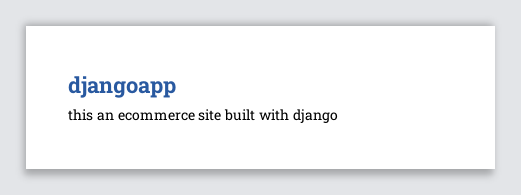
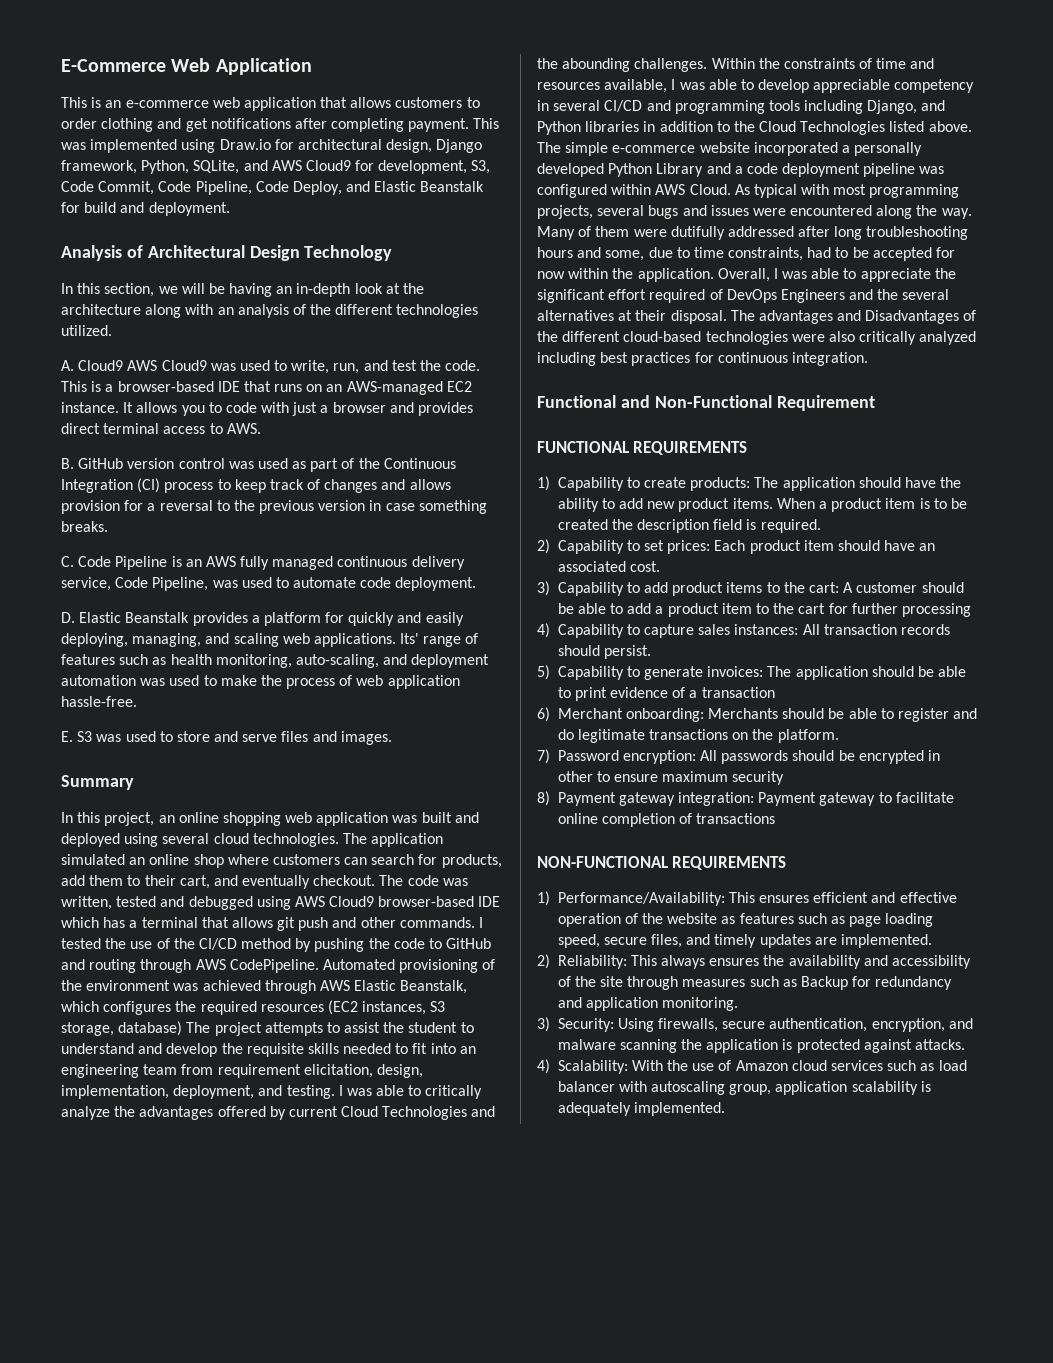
[68,76,176,98] [68,109,338,123] djangoapp // this an ecommerce site built with django -> [61,58,312,75] [61,97,480,111] [61,118,500,132] [61,139,483,153] [61,160,491,174] [61,181,485,195] [61,202,230,216] [61,245,393,261] [61,283,425,297] [61,304,479,318] [61,325,112,336] [61,360,481,374] [61,381,472,395] [61,402,474,416] [61,423,261,434] [61,458,456,472] [61,478,451,493] [61,500,487,514] [61,521,108,532] [61,556,465,570] [61,577,477,591] [61,612,464,626] [61,633,479,647] [61,654,490,668] [61,675,460,689] [61,696,137,707] [61,731,392,745] [61,775,134,790] [61,812,479,826] [61,833,444,847] [61,854,502,868] [61,875,468,889] [61,896,501,910] [61,917,484,931] [61,938,492,952] [61,959,496,973] [61,980,468,994] [61,1000,446,1015] [61,1021,474,1036] [61,1043,476,1057] [61,1064,423,1078] [61,1085,483,1099] [61,1106,496,1120] [537,58,935,72] [537,79,975,93] [537,100,946,114] [537,121,972,135] [537,142,923,156] [537,163,945,177] [537,184,960,198] [537,205,972,219] [537,226,969,240] [537,247,956,261] [537,268,956,282] [537,289,950,303] [537,310,977,324] [537,331,977,345] [537,352,868,366] [537,395,875,411] [537,441,748,455] [537,476,962,491] [557,498,967,512] [557,519,821,533] [537,539,936,554] [557,561,660,572] [537,581,964,596] [557,603,971,617] [537,623,951,638] [557,645,651,659] [537,665,967,680] [557,687,775,701] [537,707,978,722] [557,729,839,743] [537,749,941,764] [557,771,785,785] [537,791,954,806] [557,813,776,827] [537,856,787,870] [537,891,957,906] [557,913,934,927] [557,934,933,948] [537,954,972,969] [557,976,953,990] [557,997,739,1011] [537,1017,973,1032] [557,1039,966,1053] [537,1059,967,1074] [557,1081,931,1095] [557,1102,725,1116] E-Commerce Web Application // This is an e-commerce web application that allows customers to order clothing and get notifications after completing payment. This was implemented using Draw.io for architectural design, Django framework, Python, SQLite, and AWS Cloud9 for development, S3, Code Commit, Code Pipeline, Code Deploy, and Elastic Beanstalk for build and deployment. // Analysis of Architectural Design Technology // In this section, we will be having an in-depth look at the architecture along with an analysis of the different technologies utilized. // A. Cloud9 AWS Cloud9 was used to write, run, and test the code. This is a browser-based IDE that runs on an AWS-managed EC2 instance. It allows you to code with just a browser and provides direct terminal access to AWS. // B. GitHub version control was used as part of the Continuous Integration (CI) process to keep track of changes and allows provision for a reversal to the previous version in case something breaks. // C. Code Pipeline is an AWS fully managed continuous delivery service, Code Pipeline, was used to automate code deployment. // D. Elastic Beanstalk provides a platform for quickly and easily deploying, managing, and scaling web applications. Its' range of features such as health monitoring, auto-scaling, and deployment automation was used to make the process of web application hassle-free. // E. S3 was used to store and serve files and images. // Summary // In this project, an online shopping web application was built and deployed using several cloud technologies. The application simulated an online shop where customers can search for products, add them to their cart, and eventually checkout. The code was written, tested and debugged using AWS Cloud9 browser-based IDE which has a terminal that allows git push and other commands. I tested the use of the CI/CD method by pushing the code to GitHub and routing through AWS CodePipeline. Automated provisioning of the environment was achieved through AWS Elastic Beanstalk, which configures the required resources (EC2 instances, S3 storage, database) The project attempts to assist the student to understand and develop the requisite skills needed to fit into an engineering team from requirement elicitation, design, implementation, deployment, and testing. I was able to critically analyze the advantages offered by current Cloud Technologies and the abounding challenges. Within the constraints of time and resources available, I was able to develop appreciable competency in several CI/CD and programming tools including Django, and Python libraries in addition to the Cloud Technologies listed above. The simple e-commerce website incorporated a personally developed Python Library and a code deployment pipeline was configured within AWS Cloud. As typical with most programming projects, several bugs and issues were encountered along the way. Many of them were dutifully addressed after long troubleshooting hours and some, due to time constraints, had to be accepted for now within the application. Overall, I was able to appreciate the significant effort required of DevOps Engineers and the several alternatives at their disposal. The advantages and Disadvantages of the different cloud-based technologies were also critically analyzed including best practices for continuous integration. // Functional and Non-Functional Requirement // FUNCTIONAL REQUIREMENTS // 1) Capability to create products: The application should have the ability to add new product items. When a product item is to be created the description field is required. // 2) Capability to set prices: Each product item should have an associated cost. // 3) Capability to add product items to the cart: A customer should be able to add a product item to the cart for further processing // 4) Capability to capture sales instances: All transaction records should persist. // 5) Capability to generate invoices: The application should be able to print evidence of a transaction // 6) Merchant onboarding: Merchants should be able to register and do legitimate transactions on the platform. // 7) Password encryption: All passwords should be encrypted in other to ensure maximum security // 8) Payment gateway integration: Payment gateway to facilitate online completion of transactions // NON-FUNCTIONAL REQUIREMENTS // 1) Performance/Availability: This ensures efficient and effective operation of the website as features such as page loading speed, secure files, and timely updates are implemented. // 2) Reliability: This always ensures the availability and accessibility of the site through measures such as Backup for redundancy and application monitoring. // 3) Security: Using firewalls, secure authentication, encryption, and malware scanning the application is protected against attacks. // 4) Scalability: With the use of Amazon cloud services such as load balancer with autoscaling group, application scalability is adequately implemented.

